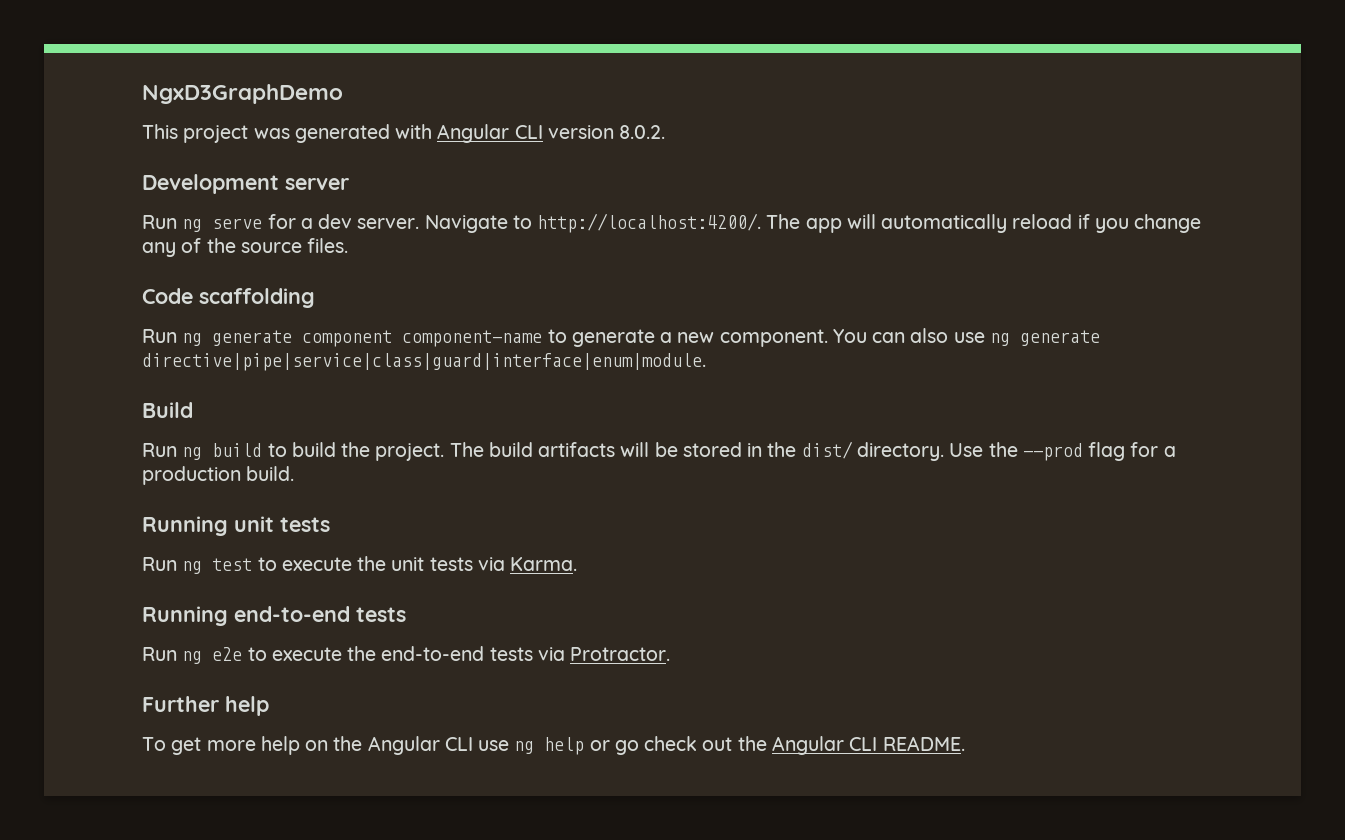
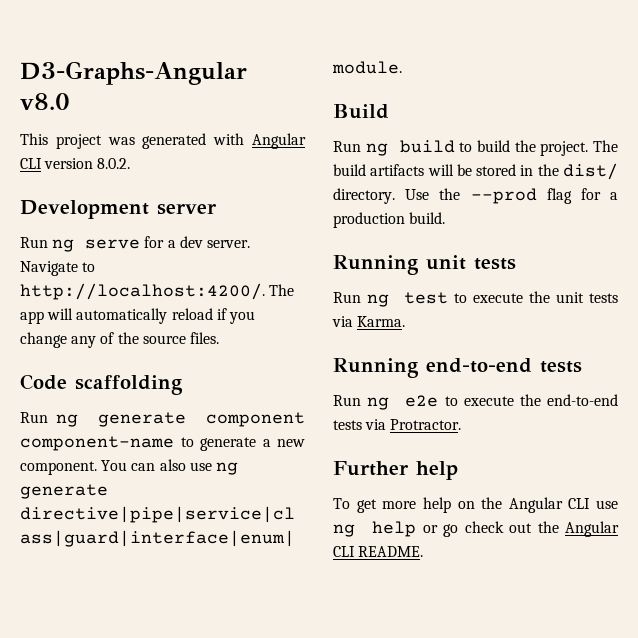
[142,84,343,104] NgxD3GraphDemo -> [20,61,247,85] [20,93,70,110] D3-Graphs-Angular v8.0

